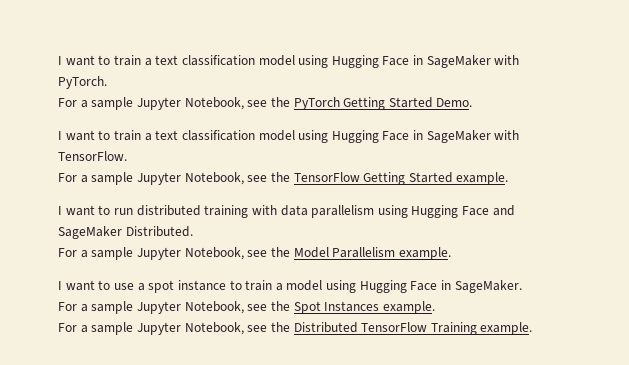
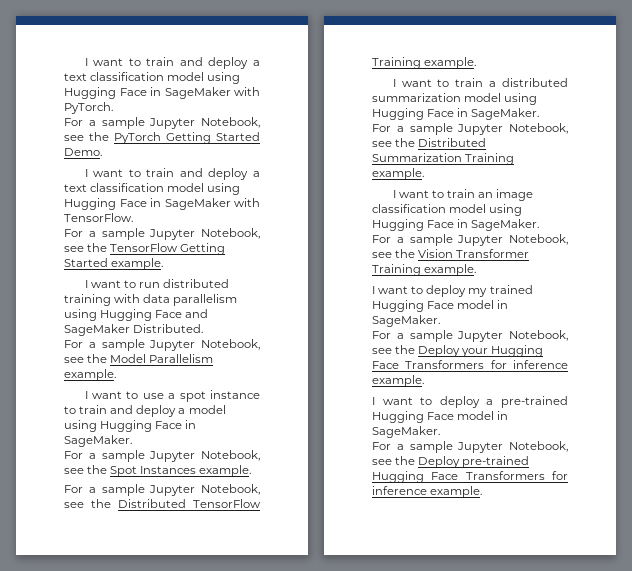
[58,55,141,66] I want to train -> [84,57,249,69] I want to train and deploy
(141, 135) none -> [179,168,249,180] and deploy
(273, 285) none -> [110,405,177,417] and deploy
(533, 328) none -> [392,78,568,87] [372,93,538,105] [372,108,540,120] [372,123,568,135] [372,138,487,147] [372,153,515,165] [372,168,424,180] [392,189,534,201] [372,204,523,216] [372,219,540,231] [372,234,568,246] [372,249,530,258] [372,264,477,276] [372,285,533,297] [372,300,509,312] [372,315,440,327] [372,330,568,342] [372,345,544,357] [372,360,568,369] [372,375,424,387] [372,396,568,408] [372,411,509,423] [372,426,440,438] [372,441,568,453] [372,456,530,468] [372,471,568,483] [372,486,483,498] // I want to train a distributed summarization model using Hugging Face in SageMaker. // For a sample Jupyter Notebook, see the Distributed Summarization Training example. // I want to train an image classification model using Hugging Face in SageMaker. // For a sample Jupyter Notebook, see the Vision Transformer Training example. // I want to deploy my trained Hugging Face model in SageMaker. // For a sample Jupyter Notebook, see the Deploy your Hugging Face Transformers for inference example. // I want to deploy a pre-trained Hugging Face model in SageMaker. // For a sample Jupyter Notebook, see the Deploy pre-trained Hugging Face Transformers for inference example.

